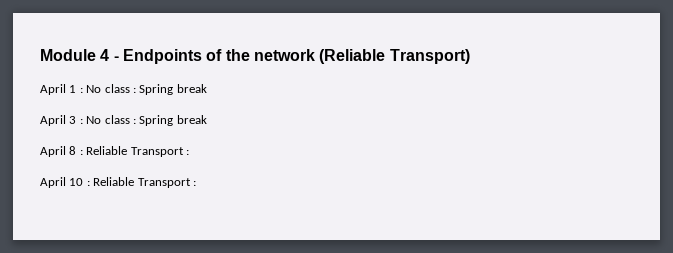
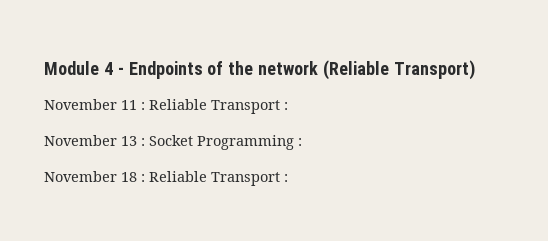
[40,84,207,95] [40,115,207,126] [40,146,189,157] [40,177,84,188] April 1 : No class : Spring break // April 3 : No class : Spring break // April 8 : Reliable Transport : // April 10 -> [44,99,288,114] [44,135,302,150] [44,171,137,182] November 11 : Reliable Transport : // November 13 : Socket Programming : // November 18

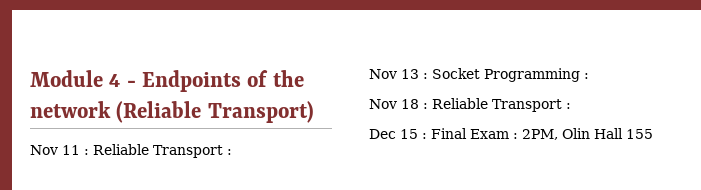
[44,99,117,110] November -> [30,145,58,155] Nov
[44,135,117,146] November -> [369,69,397,79] Nov
[44,171,117,182] November -> [369,99,397,109] Nov
(288, 178) none -> [369,128,653,140] // Dec 15 : Final Exam : 2PM, Olin Hall 155

